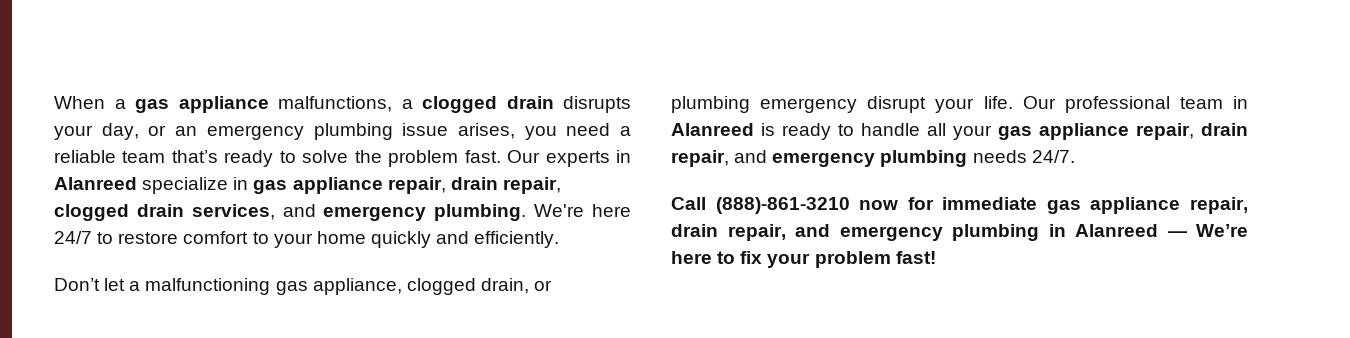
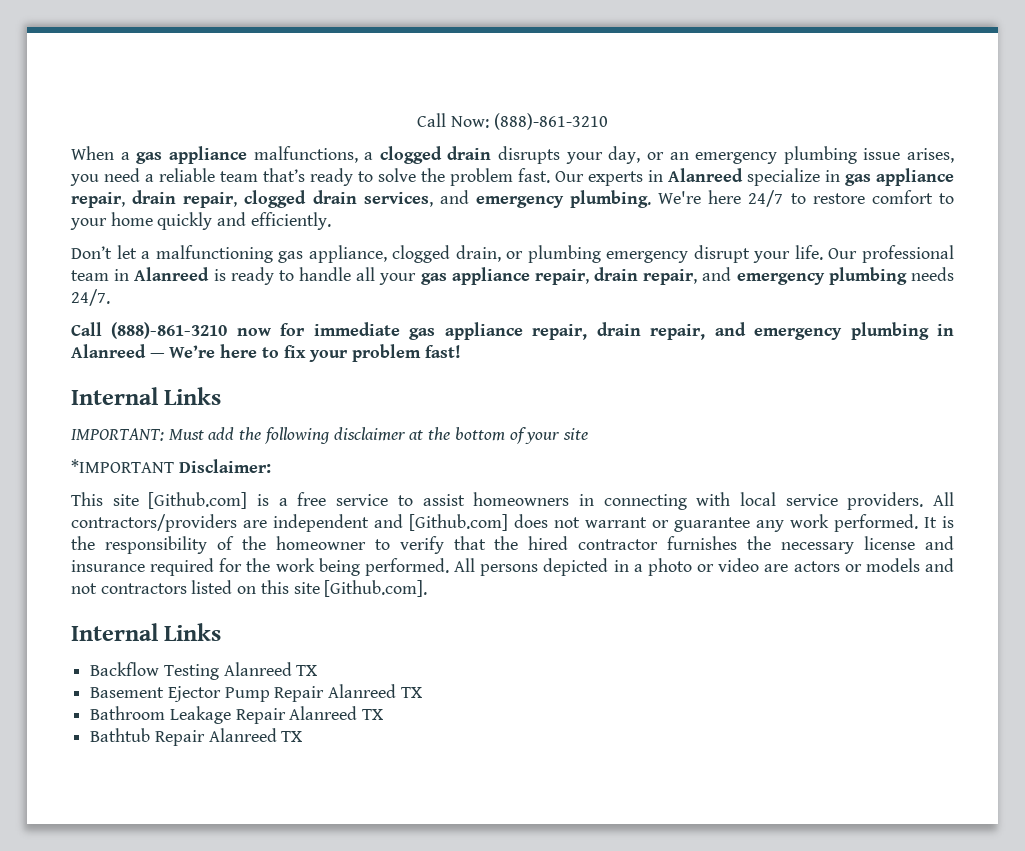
(54, 102) none -> [417,113,608,130] Call Now: (888)-861-3210 //
(936, 257) none -> [71,387,222,405] [71,427,588,444] [71,459,271,473] [71,492,954,510] [71,514,954,532] [71,536,954,554] [71,558,954,576] [71,580,428,597] [71,623,222,641] [90,662,318,680] [90,684,422,702] [90,706,384,724] [90,728,303,746] // Internal Links // IMPORTANT: Must add the following disclaimer at the bottom of your site // *IMPORTANT Disclaimer: // This site [Github.com] is a free service to assist homeowners in connecting with local service providers. All contractors/providers are independent and [Github.com] does not warrant or guarantee any work performed. It is the responsibility of the homeowner to verify that the hired contractor furnishes the necessary license and insurance required for the work being performed. All persons depicted in a photo or video are actors or models and not contractors listed on this site [Github.com]. // Internal Links // Backflow Testing Alanreed TX // Basement Ejector Pump Repair Alanreed TX // Bathroom Leakage Repair Alanreed TX // Bathtub Repair Alanreed TX

